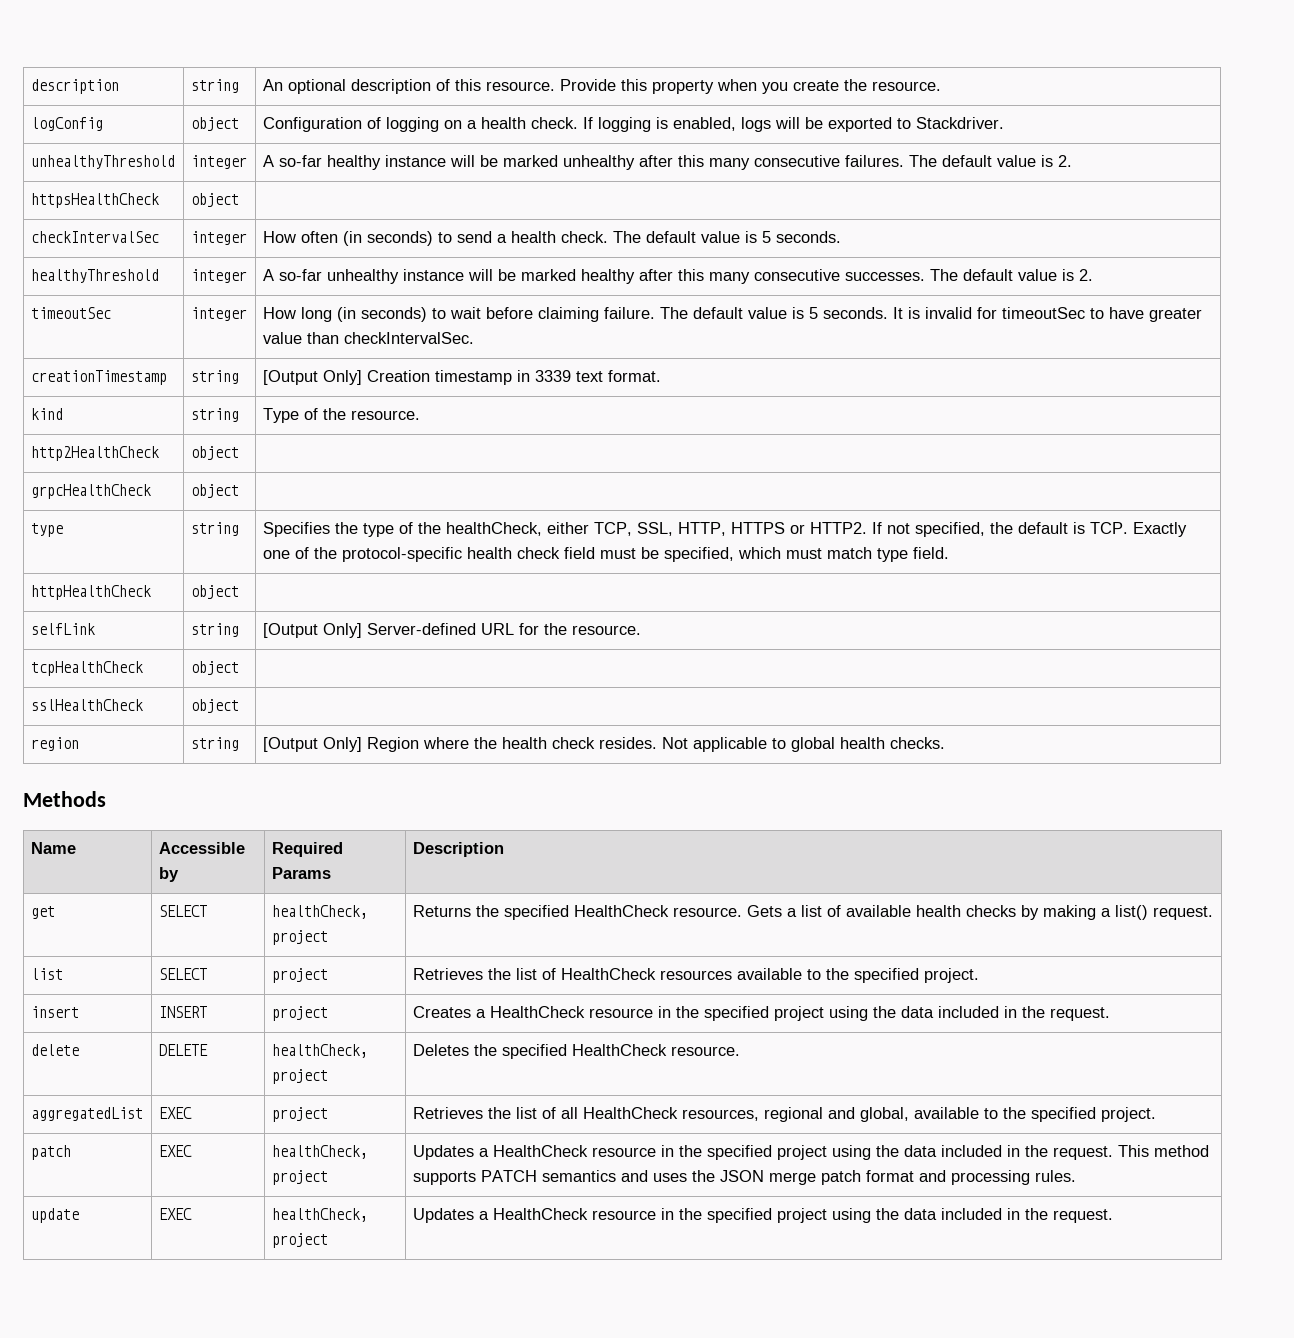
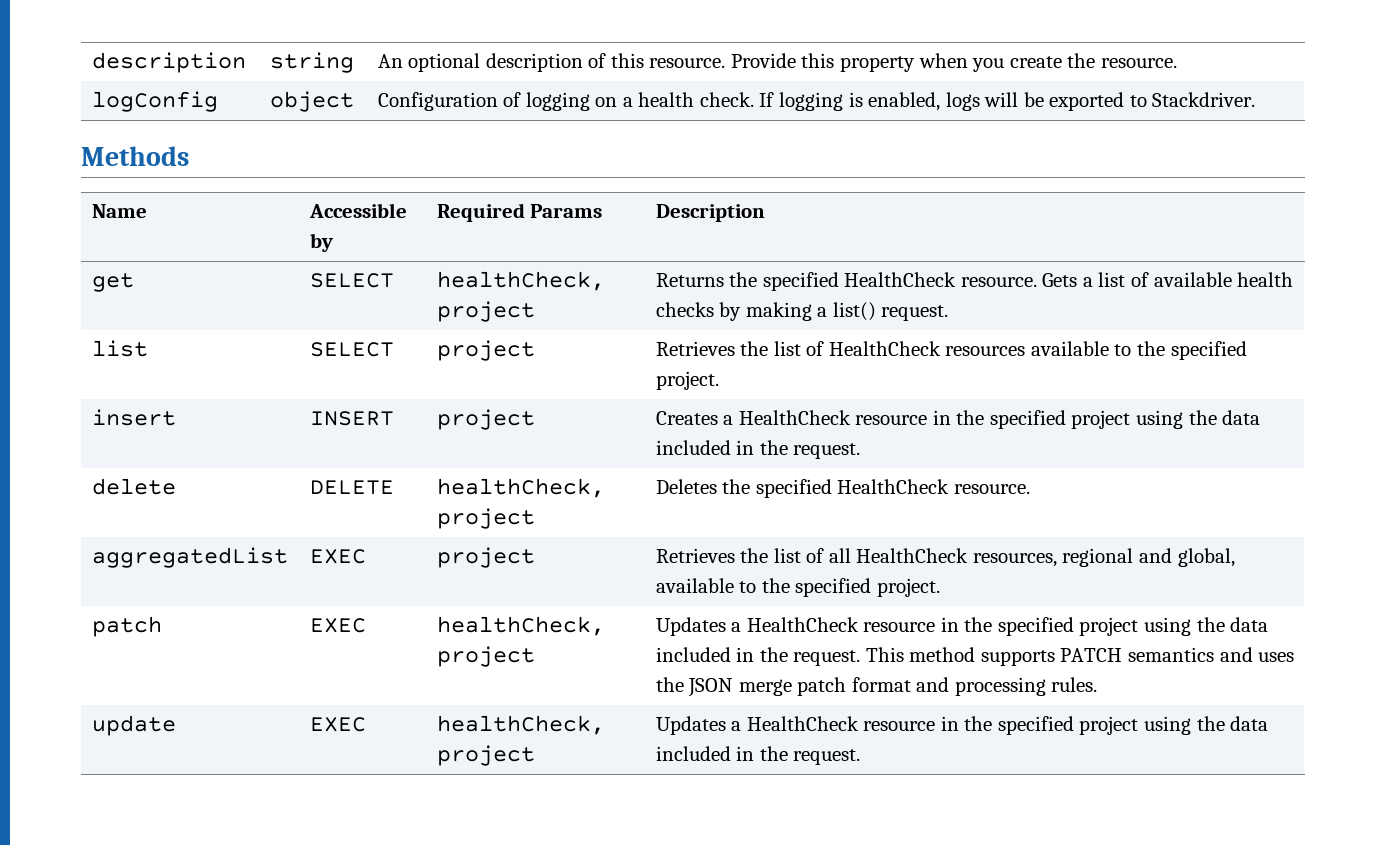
[30,155,175,169] [190,155,247,169] [262,155,1072,170] [30,193,159,208] [190,193,239,207] [30,231,159,243] [190,231,247,245] [262,231,841,246] [30,269,159,283] [190,269,247,283] [262,269,1093,284] [30,307,111,319] [190,307,247,321] [262,307,1202,322] [262,332,474,344] [30,370,167,385] [190,370,239,384] [262,370,661,385] [30,408,63,420] [190,408,239,422] [262,408,420,423] [30,446,159,461] [190,446,239,460] [30,484,151,499] [190,484,239,498] [30,523,63,537] [190,522,239,536] [262,522,1187,537] [262,547,949,562] [30,585,151,600] [190,585,239,599] [30,623,95,635] [190,623,239,637] [262,623,641,638] [30,661,143,676] [190,661,239,675] [30,699,143,711] [190,699,239,713] [30,737,79,751] [190,737,239,751] [262,737,945,752] // unhealthyThreshold | integer | A so-far healthy instance will be marked unhealthy after this many consecutive failures. The default value is 2. // httpsHealthCheck | object | // checkIntervalSec | integer | How often (in seconds) to send a health check. The default value is 5 seconds. // healthyThreshold | integer | A so-far unhealthy instance will be marked healthy after this many consecutive successes. The default value is 2. // timeoutSec | integer | How long (in seconds) to wait before claiming failure. The default value is 5 seconds. It is invalid for timeoutSec to have greater value than checkIntervalSec. // creationTimestamp | string | [Output Only] Creation timestamp in 3339 text format. // kind | string | Type of the resource. // http2HealthCheck | object | // grpcHealthCheck | object | // type | string | Specifies the type of the healthCheck, either TCP, SSL, HTTP, HTTPS or HTTP2. If not specified, the default is TCP. Exactly one of the protocol-specific health check field must be specified, which must match type field. // httpHealthCheck | object | // selfLink | string | [Output Only] Server-defined URL for the resource. // tcpHealthCheck | object | // sslHealthCheck | object | // region | string | [Output Only] Region where the health check resides. Not applicable to global health checks. -> (1256, 99) none

